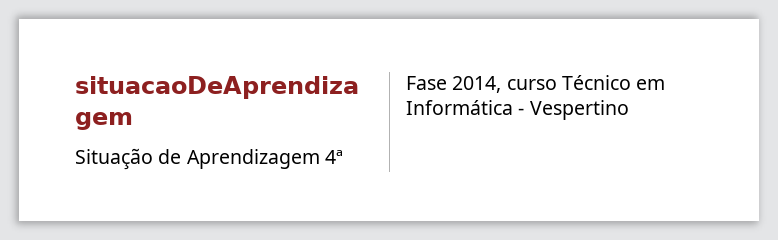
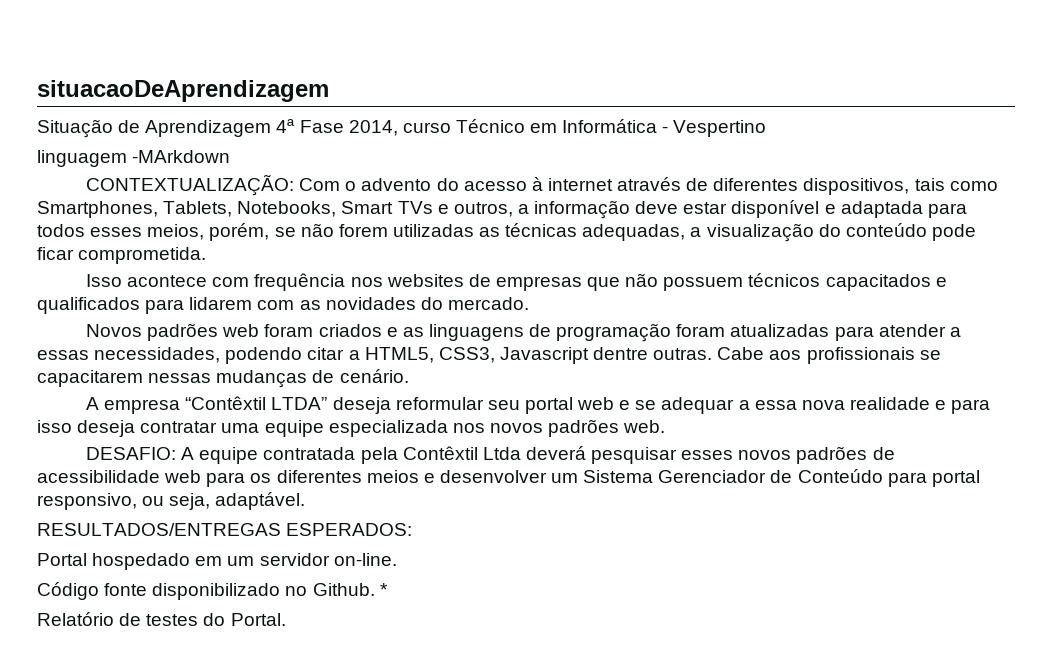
(629, 110) none -> [37,150,231,167] [86,174,998,196] [37,200,967,219] [37,223,976,242] [37,247,207,264] [86,273,947,291] [37,297,529,314] [86,323,961,342] [37,347,941,364] [37,369,409,388] [86,396,991,414] [37,419,666,437] [86,446,895,464] [37,469,980,487] [37,492,306,510] [37,523,413,536] [37,553,397,570] [37,582,388,600] [37,612,286,626] // linguagem -MArkdown // CONTEXTUALIZAÇÃO: Com o advento do acesso à internet através de diferentes dispositivos, tais como Smartphones, Tablets, Notebooks, Smart TVs e outros, a informação deve estar disponível e adaptada para todos esses meios, porém, se não forem utilizadas as técnicas adequadas, a visualização do conteúdo pode ficar comprometida. // Isso acontece com frequência nos websites de empresas que não possuem técnicos capacitados e qualificados para lidarem com as novidades do mercado. // Novos padrões web foram criados e as linguagens de programação foram atualizadas para atender a essas necessidades, podendo citar a HTML5, CSS3, Javascript dentre outras. Cabe aos profissionais se capacitarem nessas mudanças de cenário. // A empresa “Contêxtil LTDA” deseja reformular seu portal web e se adequar a essa nova realidade e para isso deseja contratar uma equipe especializada nos novos padrões web. // DESAFIO: A equipe contratada pela Contêxtil Ltda deverá pesquisar esses novos padrões de acessibilidade web para os diferentes meios e desenvolver um Sistema Gerenciador de Conteúdo para portal responsivo, ou seja, adaptável. // RESULTADOS/ENTREGAS ESPERADOS: // Portal hospedado em um servidor on-line. // Código fonte disponibilizado no Github. * // Relatório de testes do Portal.

